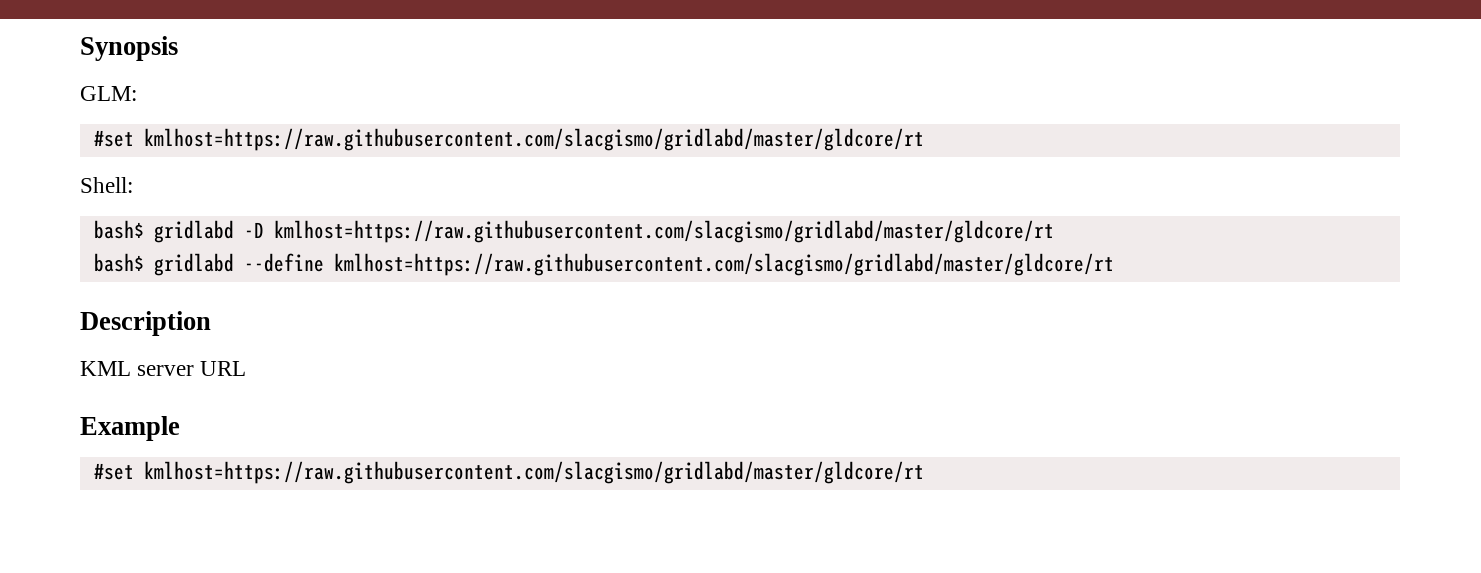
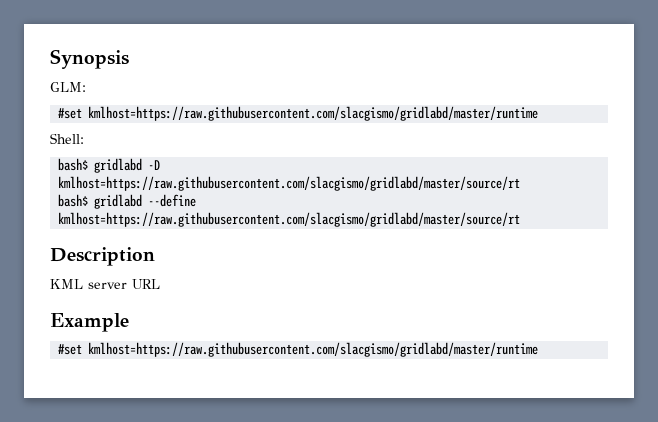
[143,128,924,151] kmlhost=https://raw.githubusercontent.com/slacgismo/gridlabd/master/gldcore/rt -> [88,106,539,121] kmlhost=https://raw.githubusercontent.com/slacgismo/gridlabd/master/runtime
[273,220,1054,243] kmlhost=https://raw.githubusercontent.com/slacgismo/gridlabd/master/gldcore/rt -> [58,176,521,191] kmlhost=https://raw.githubusercontent.com/slacgismo/gridlabd/master/source/rt
[333,253,1114,276] kmlhost=https://raw.githubusercontent.com/slacgismo/gridlabd/master/gldcore/rt -> [58,212,521,227] kmlhost=https://raw.githubusercontent.com/slacgismo/gridlabd/master/source/rt
[143,461,924,484] kmlhost=https://raw.githubusercontent.com/slacgismo/gridlabd/master/gldcore/rt -> [88,342,539,357] kmlhost=https://raw.githubusercontent.com/slacgismo/gridlabd/master/runtime

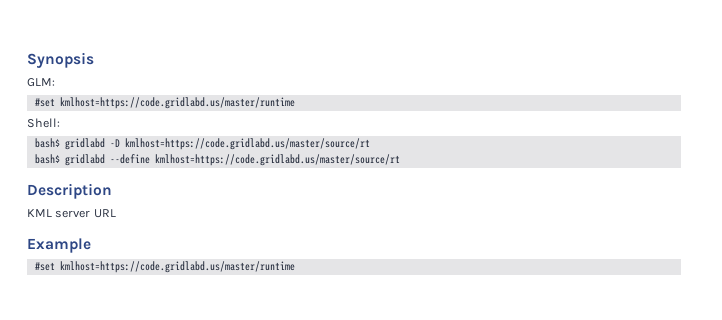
[88,106,539,121] kmlhost=https://raw.githubusercontent.com/slacgismo/gridlabd/master/runtime -> [59,97,295,109] kmlhost=https://code.gridlabd.us/master/runtime
[58,176,521,191] kmlhost=https://raw.githubusercontent.com/slacgismo/gridlabd/master/source/rt -> [124,138,370,150] kmlhost=https://code.gridlabd.us/master/source/rt
[58,212,521,227] kmlhost=https://raw.githubusercontent.com/slacgismo/gridlabd/master/source/rt -> [154,154,400,166] kmlhost=https://code.gridlabd.us/master/source/rt
[88,342,539,357] kmlhost=https://raw.githubusercontent.com/slacgismo/gridlabd/master/runtime -> [59,261,295,273] kmlhost=https://code.gridlabd.us/master/runtime

